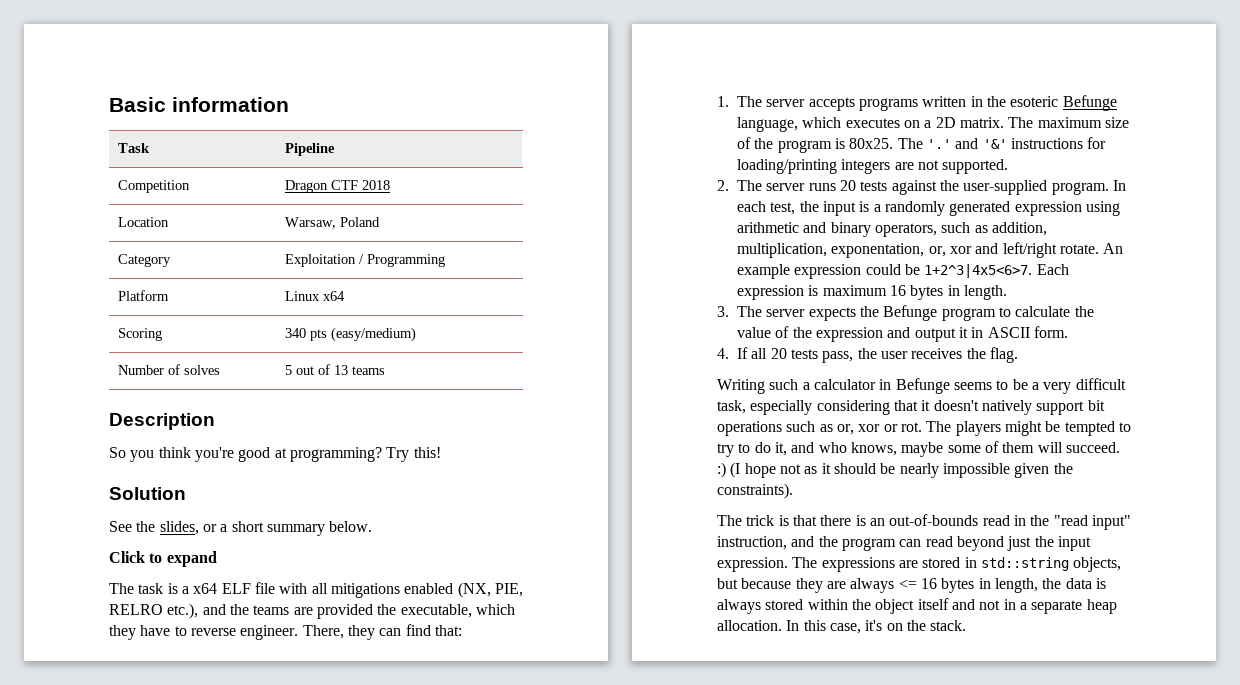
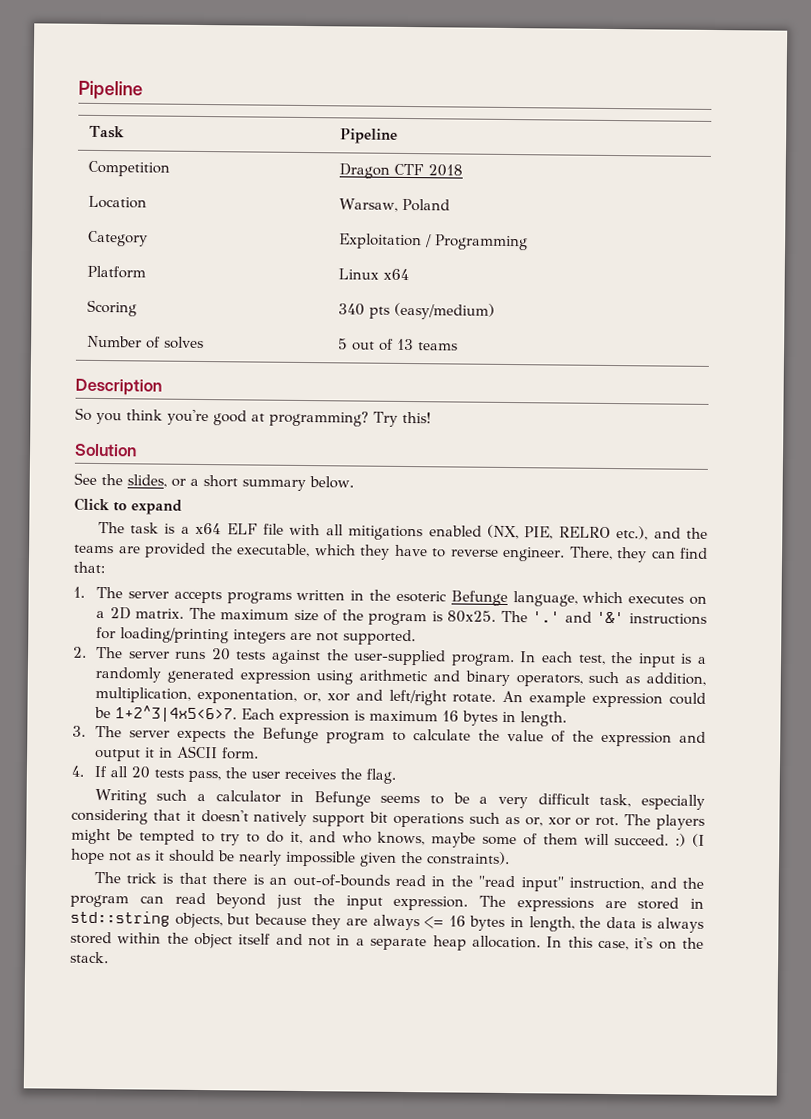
[109,97,289,112] Basic information -> [78,80,143,100] Pipeline

